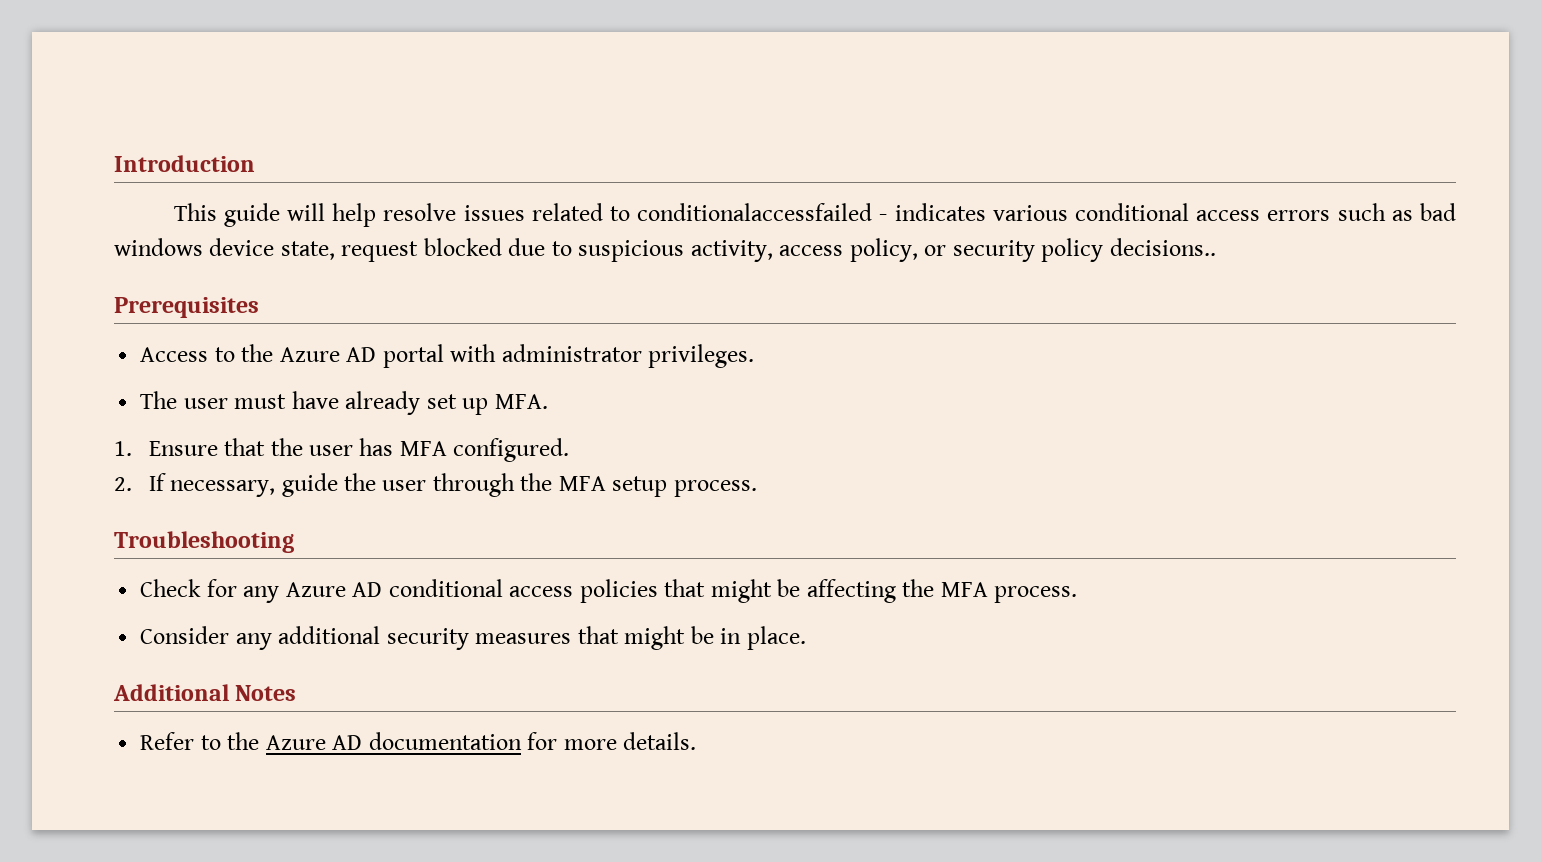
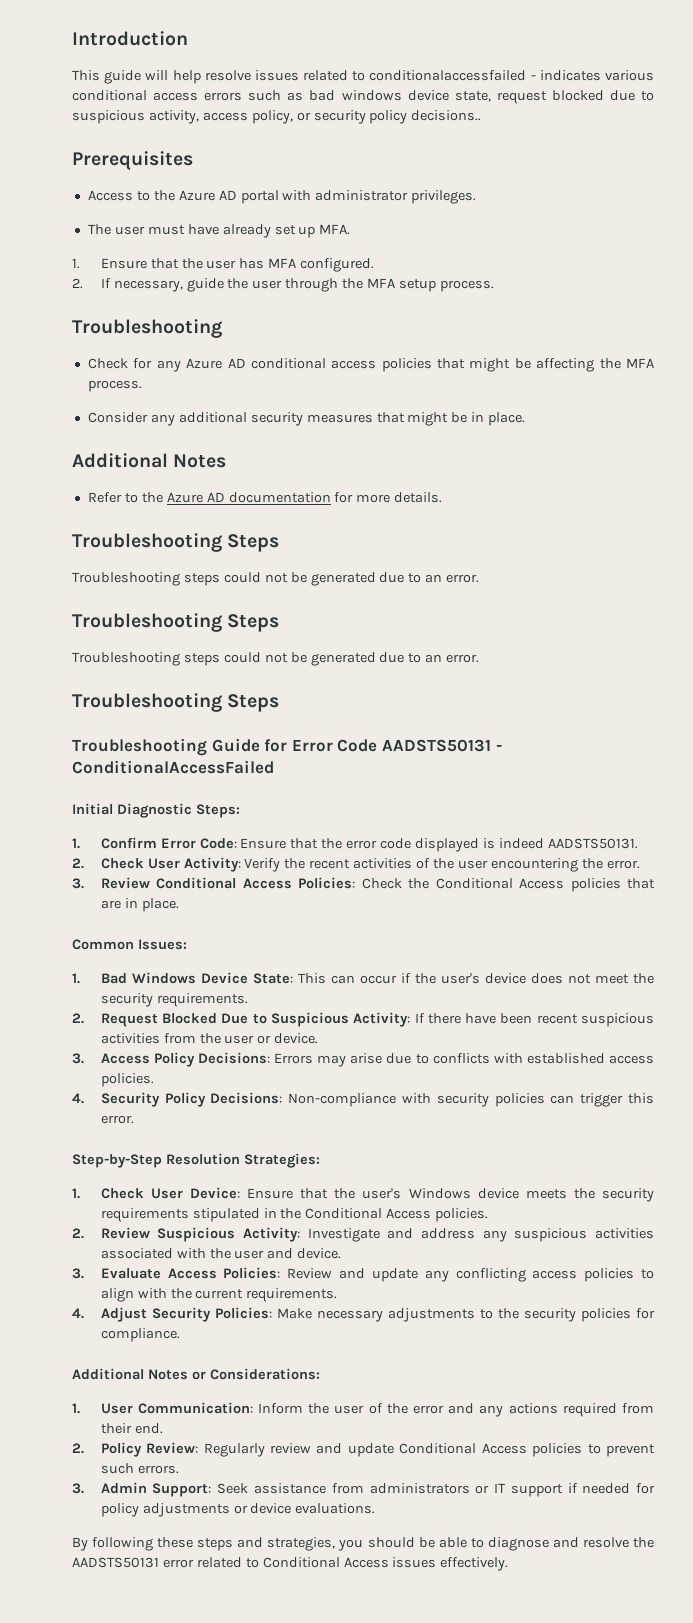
(697, 741) none -> [72,533,280,552] [72,572,480,586] [72,613,280,632] [72,652,480,666] [72,693,280,712] [72,738,502,756] [72,760,274,774] [72,803,240,818] [72,837,638,852] [72,857,640,872] [72,877,655,892] [100,898,179,912] [72,939,187,950] [72,972,654,984] [100,993,248,1007] [72,1012,654,1027] [100,1033,319,1044] [72,1052,654,1067] [100,1073,154,1087] [72,1092,654,1107] [100,1115,134,1124] [72,1153,320,1168] [72,1187,654,1202] [100,1208,489,1222] [72,1227,654,1242] [100,1248,342,1259] [72,1267,654,1282] [100,1288,338,1302] [72,1307,655,1322] [100,1328,180,1342] [72,1368,320,1380] [72,1402,655,1417] [100,1423,163,1434] [72,1442,655,1457] [100,1463,179,1474] [72,1482,655,1497] [100,1503,376,1517] [72,1537,654,1551] [72,1557,509,1571] // Troubleshooting Steps // Troubleshooting steps could not be generated due to an error. // Troubleshooting Steps // Troubleshooting steps could not be generated due to an error. // Troubleshooting Steps // Troubleshooting Guide for Error Code AADSTS50131 - ConditionalAccessFailed // Initial Diagnostic Steps: // 1. Confirm Error Code: Ensure that the error code displayed is indeed AADSTS50131. // 2. Check User Activity: Verify the recent activities of the user encountering the error. // 3. Review Conditional Access Policies: Check the Conditional Access policies that are in place. // Common Issues: // 1. Bad Windows Device State: This can occur if the user's device does not meet the security requirements. // 2. Request Blocked Due to Suspicious Activity: If there have been recent suspicious activities from the user or device. // 3. Access Policy Decisions: Errors may arise due to conflicts with established access policies. // 4. Security Policy Decisions: Non-compliance with security policies can trigger this error. // Step-by-Step Resolution Strategies: // 1. Check User Device: Ensure that the user's Windows device meets the security requirements stipulated in the Conditional Access policies. // 2. Review Suspicious Activity: Investigate and address any suspicious activities associated with the user and device. // 3. Evaluate Access Policies: Review and update any conflicting access policies to align with the current requirements. // 4. Adjust Security Policies: Make necessary adjustments to the security policies for compliance. // Additional Notes or Considerations: // 1. User Communication: Inform the user of the error and any actions required from their end. // 2. Policy Review: Regularly review and update Conditional Access policies to prevent such errors. // 3. Admin Support: Seek assistance from administrators or IT support if needed for policy adjustments or device evaluations. // By following these steps and strategies, you should be able to diagnose and resolve the AADSTS50131 error related to Conditional Access issues effectively.

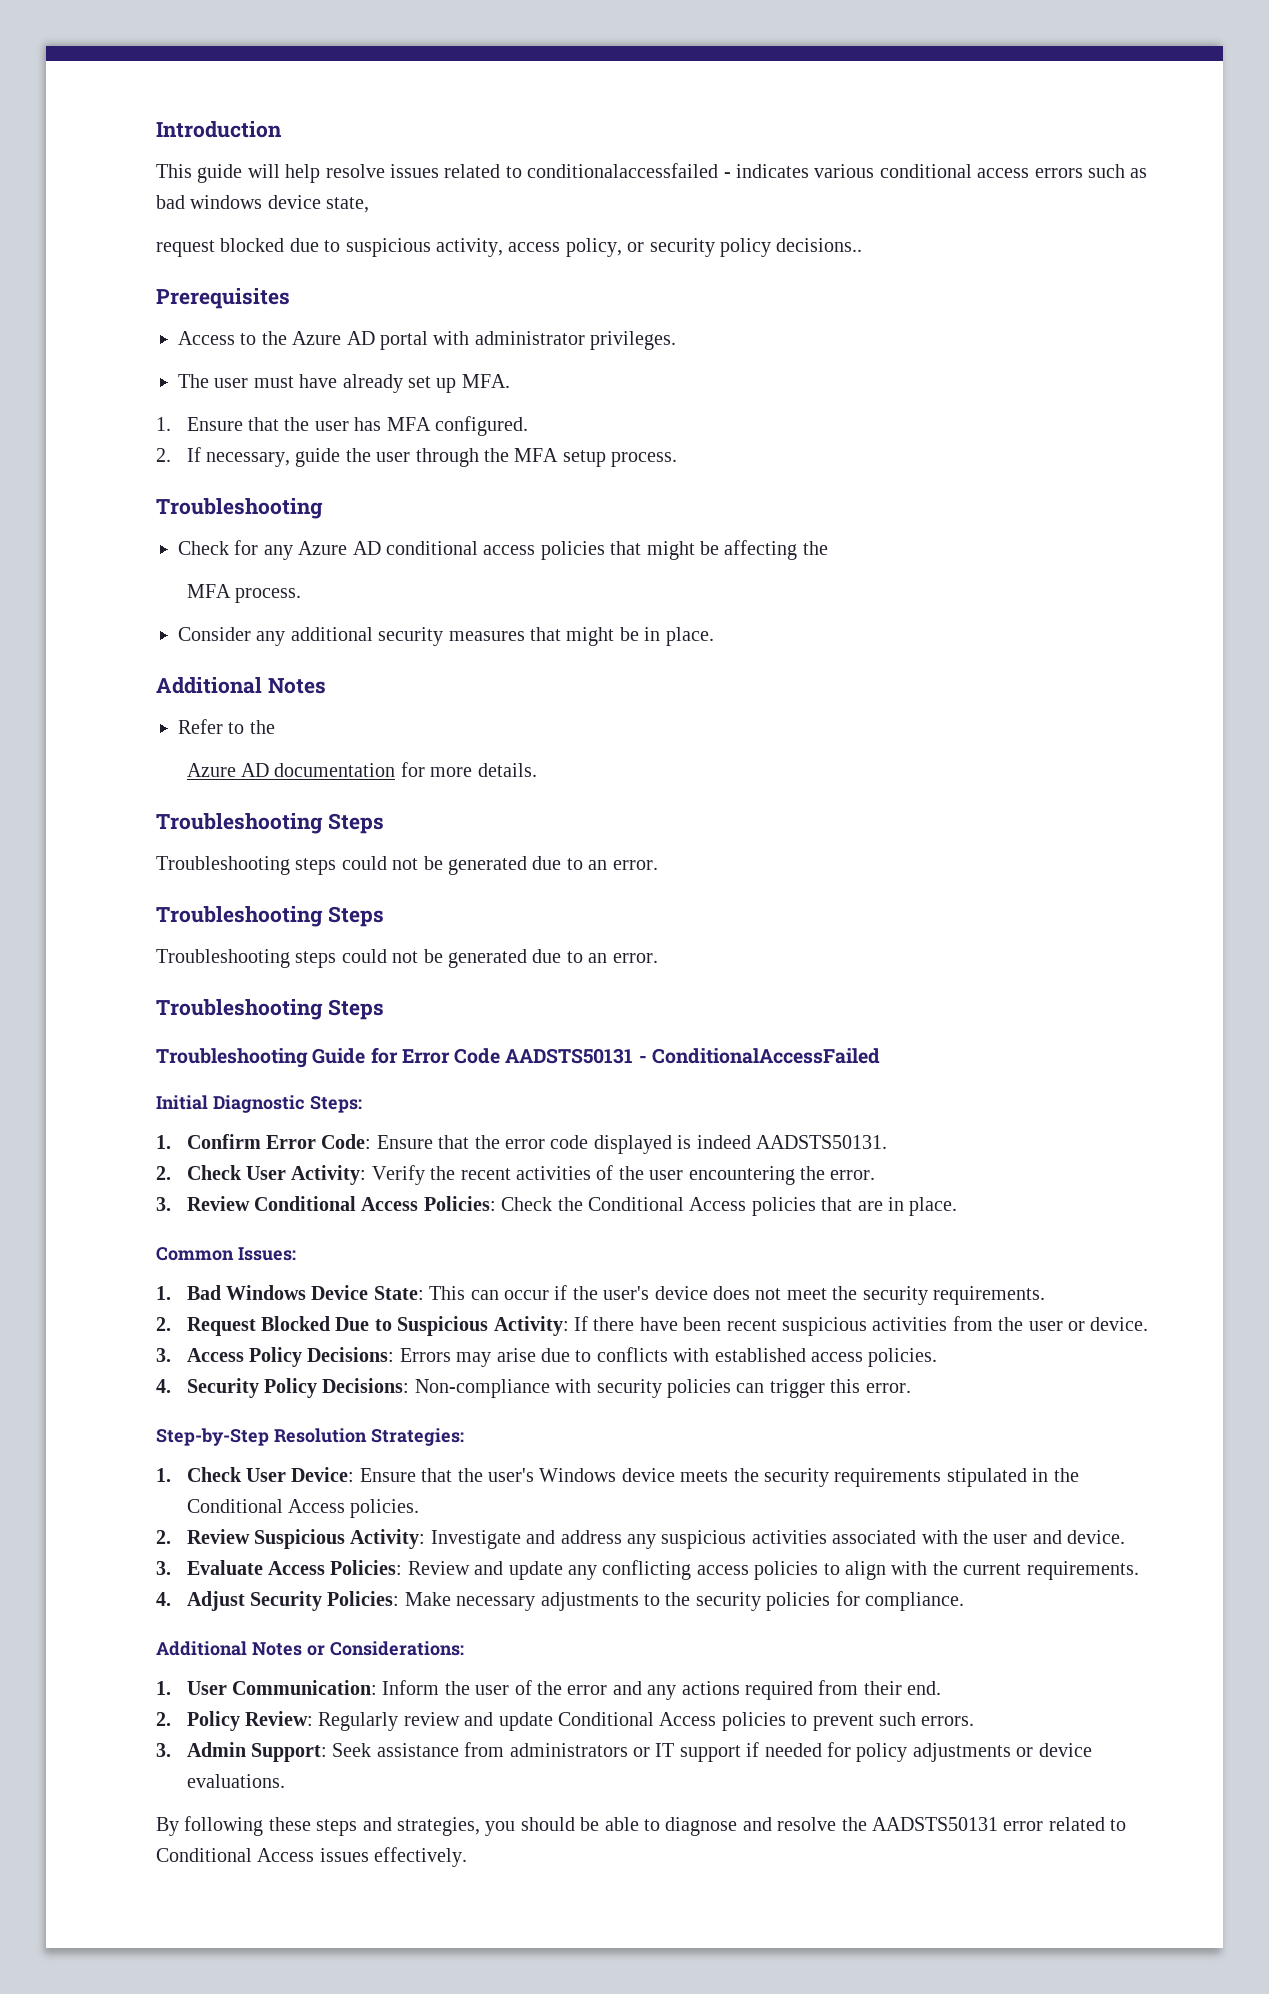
(491, 96) none -> (370, 205) //
(621, 363) none -> (828, 548) //
(163, 497) none -> (275, 727) //

